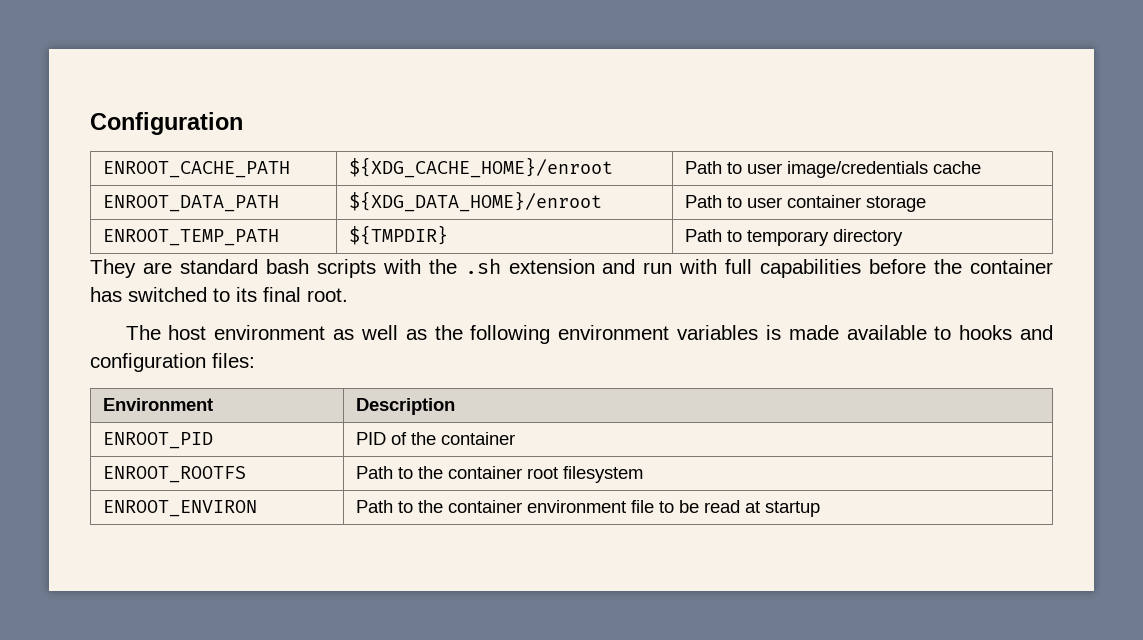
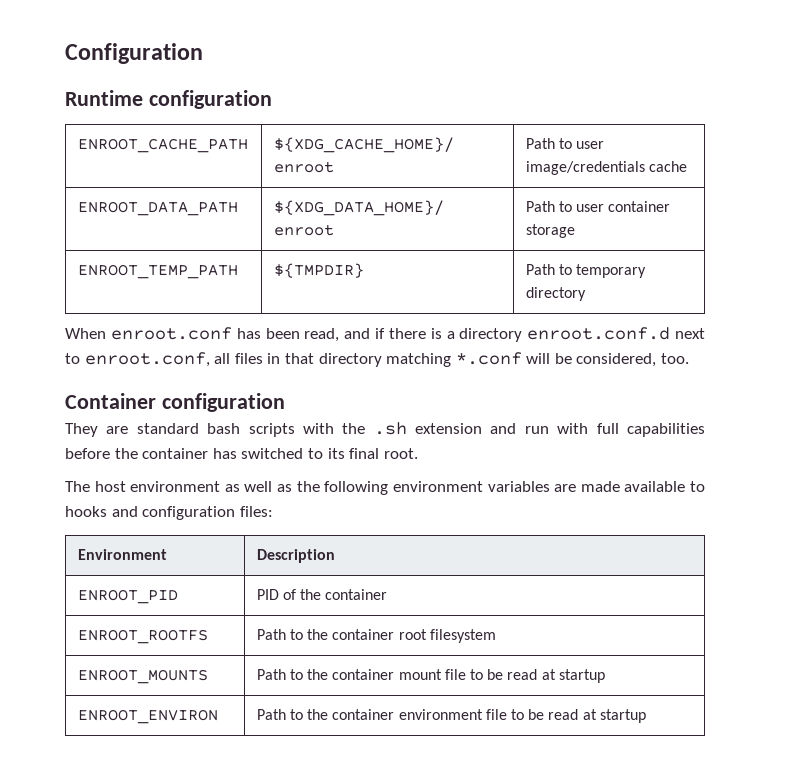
(243, 123) none -> [65,90,272,109] // Runtime configuration
(903, 237) none -> [65,327,705,342] [65,352,690,367] [65,393,285,412] // When enroot.conf has been read, and if there is a directory enroot.conf.d next to enroot.conf, all files in that directory matching *.conf will be considered, too. // Container configuration
[765,325,781,340] is -> [554,484,577,492] are
(643, 474) none -> [77,669,208,684] [256,669,605,683] // ENROOT_MOUNTS | Path to the container mount file to be read at startup

